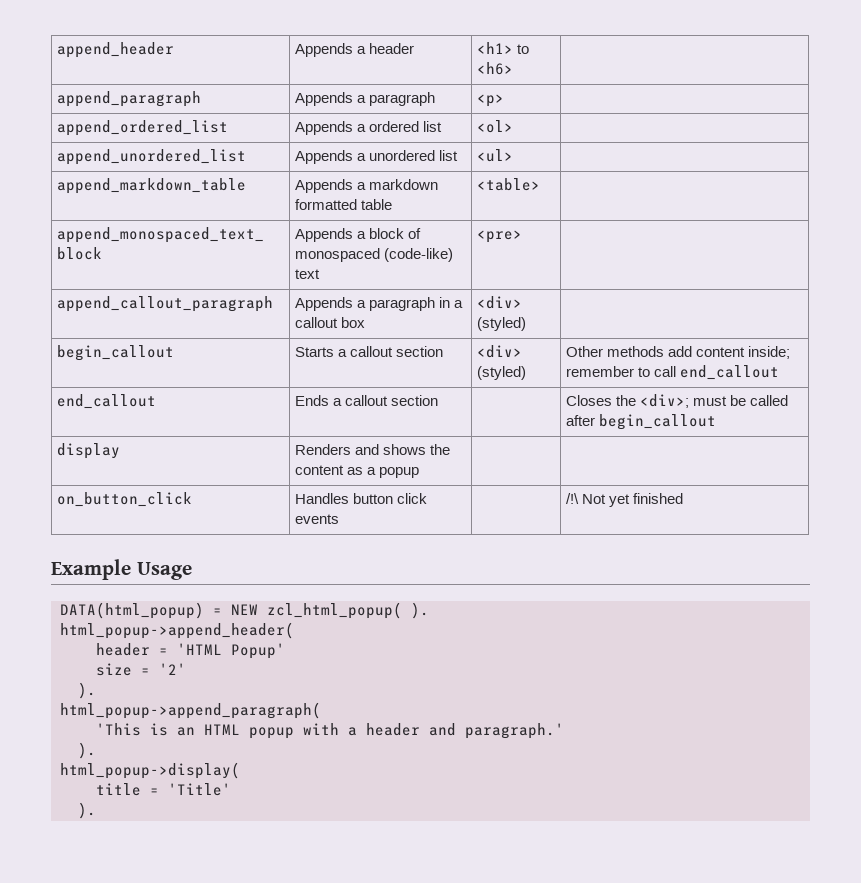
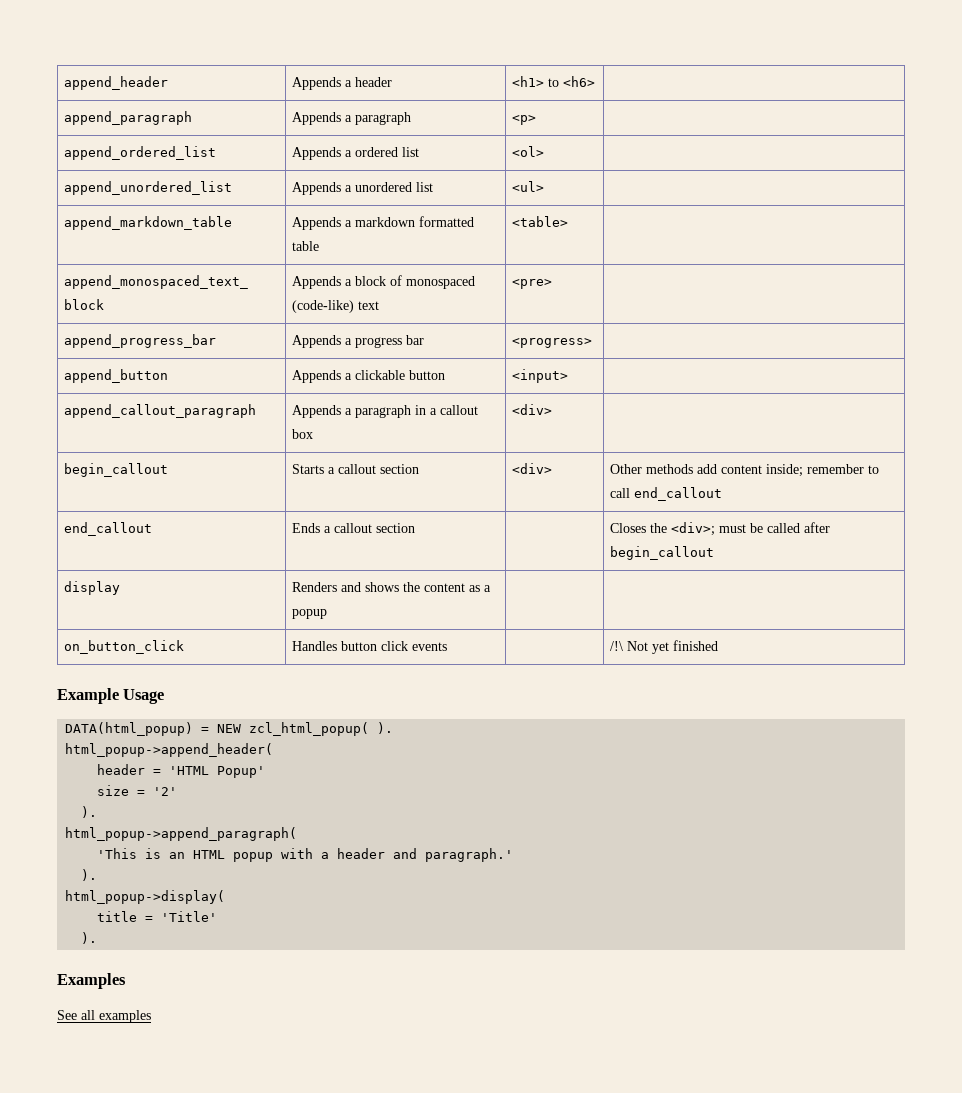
(523, 236) none -> [64,334,217,348] [292,335,425,348] [512,338,593,348] [64,369,169,383] [292,370,446,383] [512,369,569,383] // append_progress_bar | Appends a progress bar | <progress> | // append_button | Appends a clickable button | <input> |
[477,317,527,331] (styled) -> (553, 409) none
[477,366,527,380] (styled) -> (553, 468) none
(96, 810) none -> [57,973,126,989] [57,1010,151,1023] // Examples // See all examples

